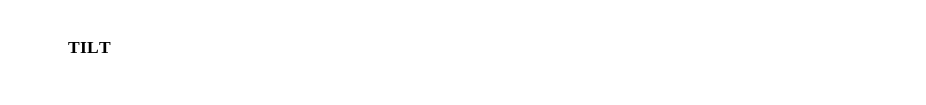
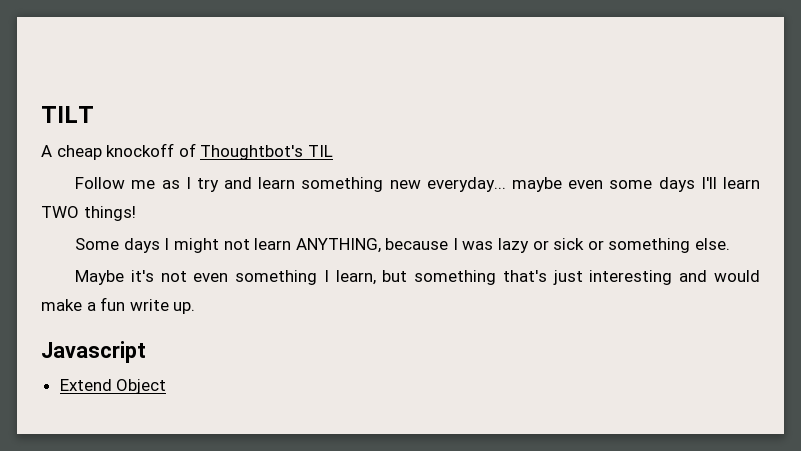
(111, 47) none -> [41,143,333,160] [75,177,760,192] [41,206,136,221] [75,238,730,253] [75,270,760,285] [41,297,196,314] [41,341,146,363] [59,379,167,394] // A cheap knockoff of Thoughtbot's TIL // Follow me as I try and learn something new everyday... maybe even some days I'll learn TWO things! // Some days I might not learn ANYTHING, because I was lazy or sick or something else. // Maybe it's not even something I learn, but something that's just interesting and would make a fun write up. // Javascript // Extend Object

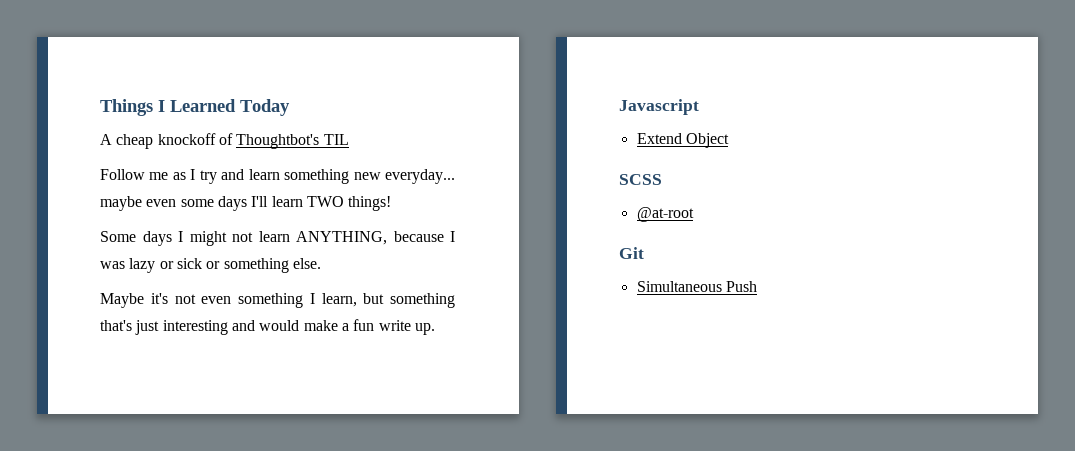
[41,106,94,123] TILT -> [100,99,290,116] Things I Learned Today
(167, 386) none -> [619,174,662,185] [636,207,694,222] [619,247,644,259] [636,281,757,292] // SCSS // @at-root // Git // Simultaneous Push

